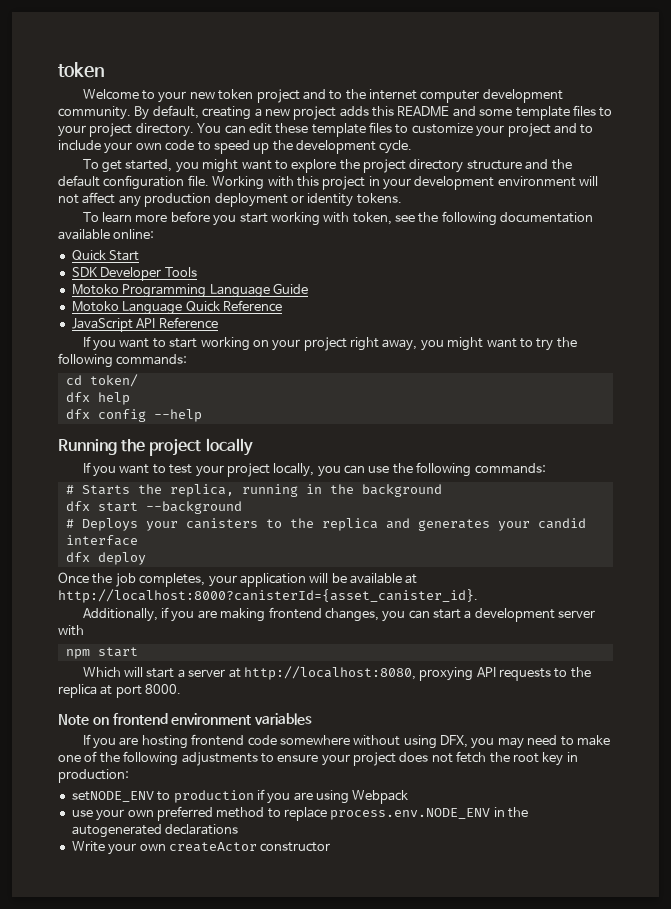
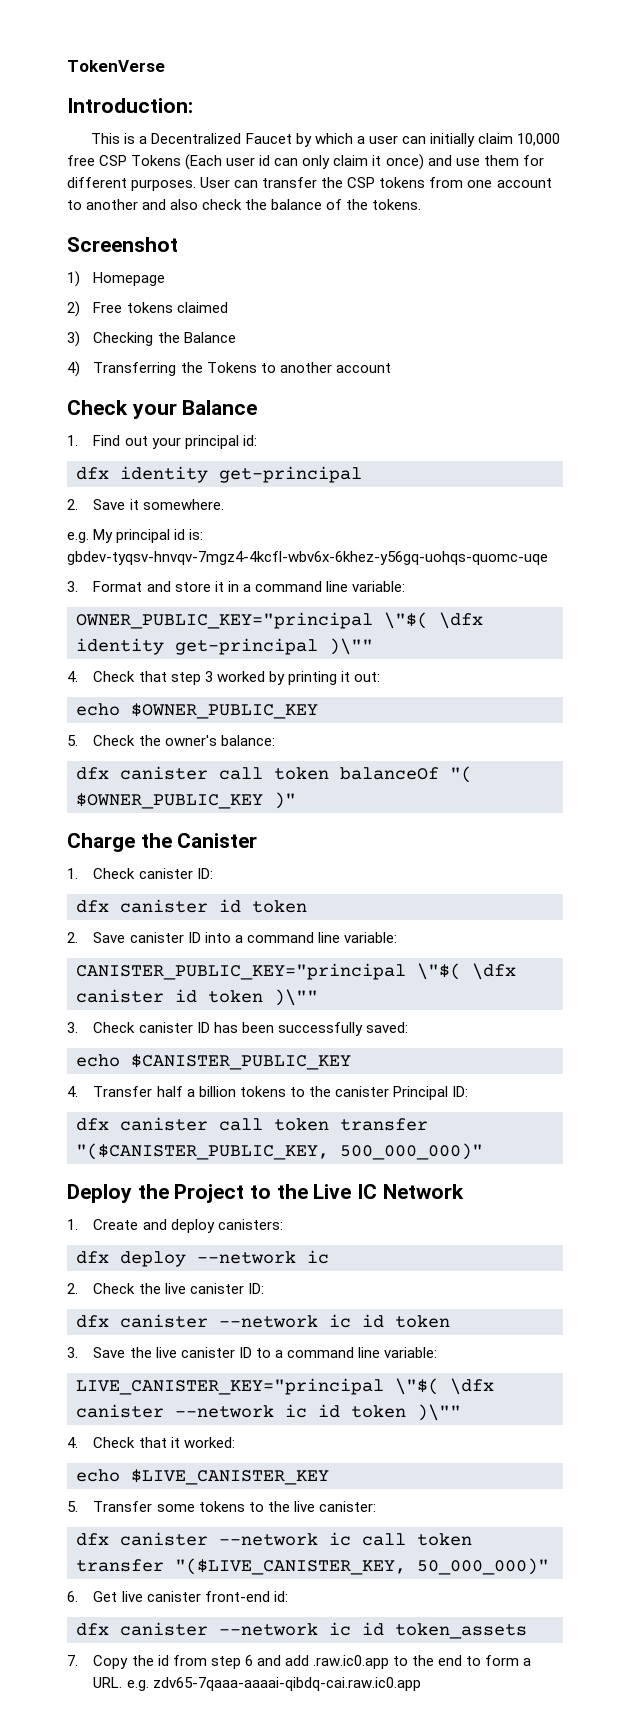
[58,62,105,78] [82,89,563,103] [58,105,613,120] [58,122,594,137] [58,140,413,154] [82,159,572,173] [58,175,599,190] [58,192,402,207] [82,211,594,226] [58,229,155,240] [71,250,140,261] [71,267,198,281] [71,283,308,298] [71,300,282,315] [71,317,218,332] [82,336,577,351] [58,353,188,368] [65,374,138,387] [65,392,130,405] [65,409,202,422] [58,438,253,456] [82,462,546,477] [65,484,442,497] [65,501,242,514] [65,518,586,531] [65,535,138,546] [65,552,146,565] [58,572,418,587] [58,589,478,603] [82,607,596,622] [58,625,84,636] [65,647,138,659] [82,666,591,681] [58,684,182,698] [58,713,313,725] [82,734,610,749] [58,751,578,766] [58,769,129,783] [71,789,409,804] [71,806,529,821] [71,824,239,838] [71,841,331,855] token // Welcome to your new token project and to the internet computer development community. By default, creating a new project adds this README and some template files to your project directory. You can edit these template files to customize your project and to include your own code to speed up the development cycle. // To get started, you might want to explore the project directory structure and the default configuration file. Working with this project in your development environment will not affect any production deployment or identity tokens. // To learn more before you start working with token, see the following documentation available online: // Quick Start // SDK Developer Tools // Motoko Programming Language Guide // Motoko Language Quick Reference // JavaScript API Reference // If you want to start working on your project right away, you might want to try the following commands: // cd token/ // dfx help // dfx config --help // Running the project locally // If you want to test your project locally, you can use the following commands: // # Starts the replica, running in the background // dfx start --background // # Deploys your canisters to the replica and generates your candid interface // dfx deploy // Once the job completes, your application will be available at http://localhost:8000?canisterId={asset_canister_id}. // Additionally, if you are making frontend changes, you can start a development server with // npm start // Which will start a server at http://localhost:8080, proxying API requests to the replica at port 8000. // Note on frontend environment variables // If you are hosting frontend code somewhere without using DFX, you may need to make one of the following adjustments to ensure your project does not fetch the root key in production: // setNODE_ENV to production if you are using Webpack // use your own preferred method to replace process.env.NODE_ENV in the autogenerated declarations // Write your own createActor constructor -> [67,60,165,72] [67,98,193,113] [91,133,560,147] [67,154,544,170] [67,177,552,191] [67,199,422,210] [67,237,178,252] [67,271,166,287] [67,301,228,317] [67,331,236,347] [67,361,391,377] [67,400,258,419] [67,435,257,449] [76,466,362,483] [67,499,224,510] [67,529,204,543] [67,551,548,565] [67,581,405,592] [76,612,483,629] [76,638,373,655] [67,671,380,685] [76,703,318,719] [67,735,275,746] [76,766,472,783] [76,792,296,809] [67,833,258,852] [67,868,213,879] [76,899,307,913] [67,932,397,943] [76,963,516,980] [76,989,318,1006] [67,1022,408,1036] [76,1054,351,1070] [67,1086,468,1100] [76,1117,428,1131] [76,1143,483,1160] [67,1184,464,1203] [67,1219,283,1233] [76,1250,329,1267] [67,1283,264,1294] [76,1314,450,1328] [67,1347,437,1358] [76,1378,494,1395] [76,1404,461,1421] [67,1437,235,1448] [76,1469,329,1485] [67,1501,376,1512] [76,1532,472,1546] [76,1558,549,1575] [67,1591,288,1602] [76,1622,527,1639] [67,1655,532,1669] [93,1677,421,1691] TokenVerse // Introduction: // This is a Decentralized Faucet by which a user can initially claim 10,000 free CSP Tokens (Each user id can only claim it once) and use them for different purposes. User can transfer the CSP tokens from one account to another and also check the balance of the tokens. // Screenshot // 1) Homepage // 2) Free tokens claimed // 3) Checking the Balance // 4) Transferring the Tokens to another account // Check your Balance // 1. Find out your principal id: // dfx identity get-principal // 2. Save it somewhere. // e.g. My principal id is: gbdev-tyqsv-hnvqv-7mgz4-4kcfl-wbv6x-6khez-y56gq-uohqs-quomc-uqe // 3. Format and store it in a command line variable: // OWNER_PUBLIC_KEY="principal \"$( \dfx identity get-principal )\"" // 4. Check that step 3 worked by printing it out: // echo $OWNER_PUBLIC_KEY // 5. Check the owner's balance: // dfx canister call token balanceOf "( $OWNER_PUBLIC_KEY )" // Charge the Canister // 1. Check canister ID: // dfx canister id token // 2. Save canister ID into a command line variable: // CANISTER_PUBLIC_KEY="principal \"$( \dfx canister id token )\"" // 3. Check canister ID has been successfully saved: // echo $CANISTER_PUBLIC_KEY // 4. Transfer half a billion tokens to the canister Principal ID: // dfx canister call token transfer "($CANISTER_PUBLIC_KEY, 500_000_000)" // Deploy the Project to the Live IC Network // 1. Create and deploy canisters: // dfx deploy --network ic // 2. Check the live canister ID: // dfx canister --network ic id token // 3. Save the live canister ID to a command line variable: // LIVE_CANISTER_KEY="principal \"$( \dfx canister --network ic id token )\"" // 4. Check that it worked: // echo $LIVE_CANISTER_KEY // 5. Transfer some tokens to the live canister: // dfx canister --network ic call token transfer "($LIVE_CANISTER_KEY, 50_000_000)" // 6. Get live canister front-end id: // dfx canister --network ic id token_assets // 7. Copy the id from step 6 and add .raw.ic0.app to the end to form a URL. e.g. zdv65-7qaaa-aaaai-qibdq-cai.raw.ic0.app

